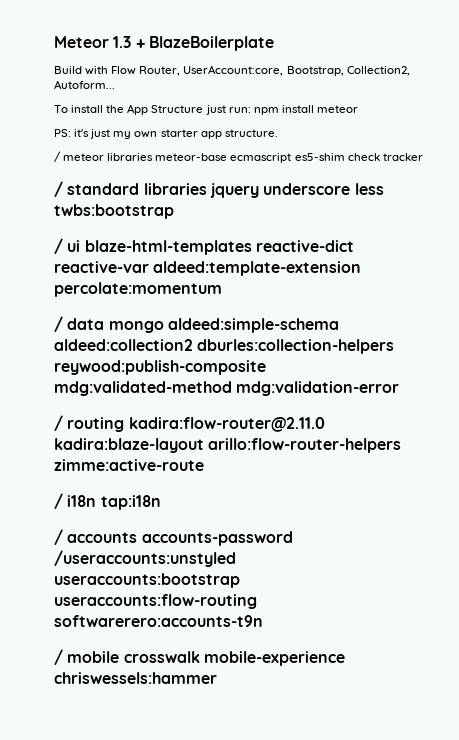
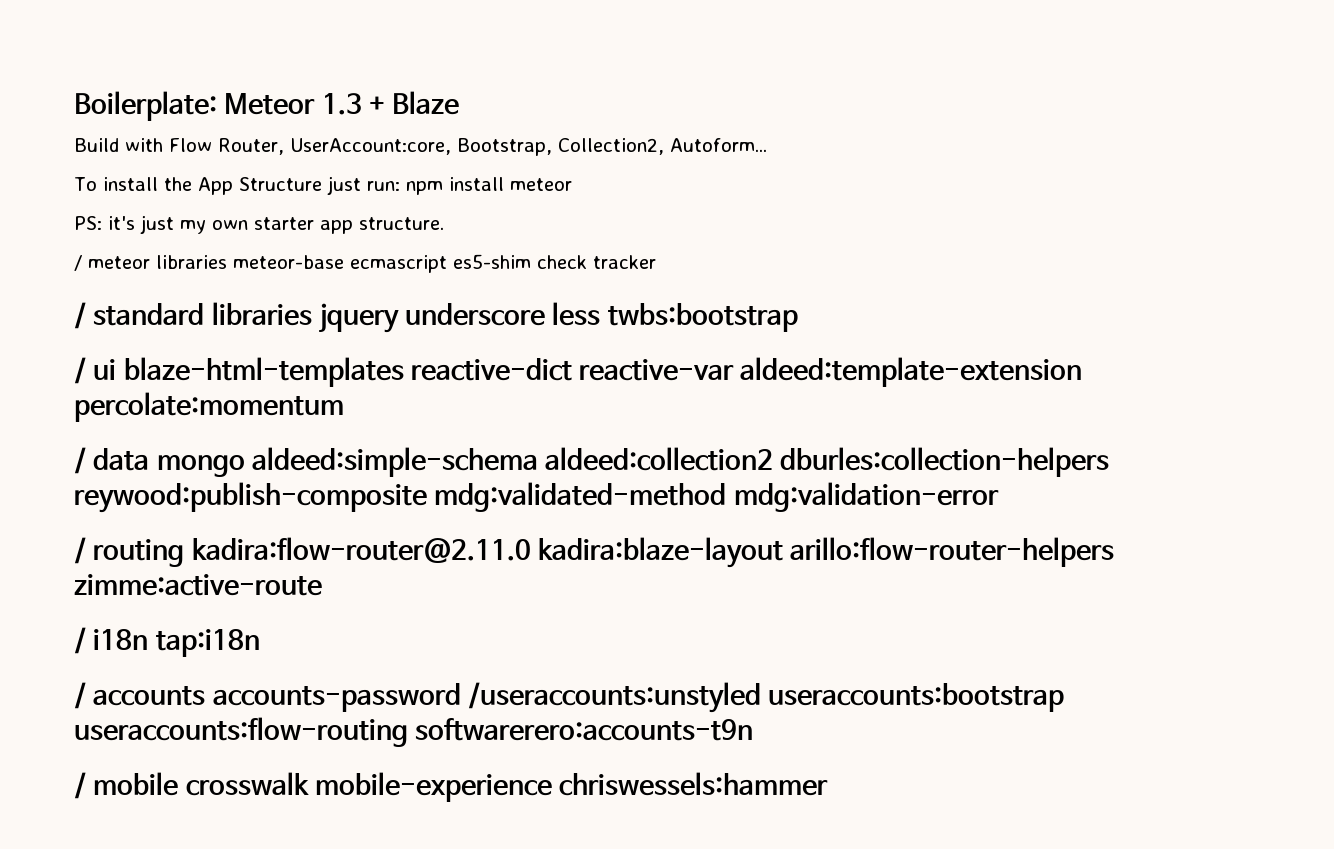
(54, 42) none -> [74,91,217,121] Boilerplate:
[148,36,274,51] BlazeBoilerplate -> [392,91,460,115] Blaze

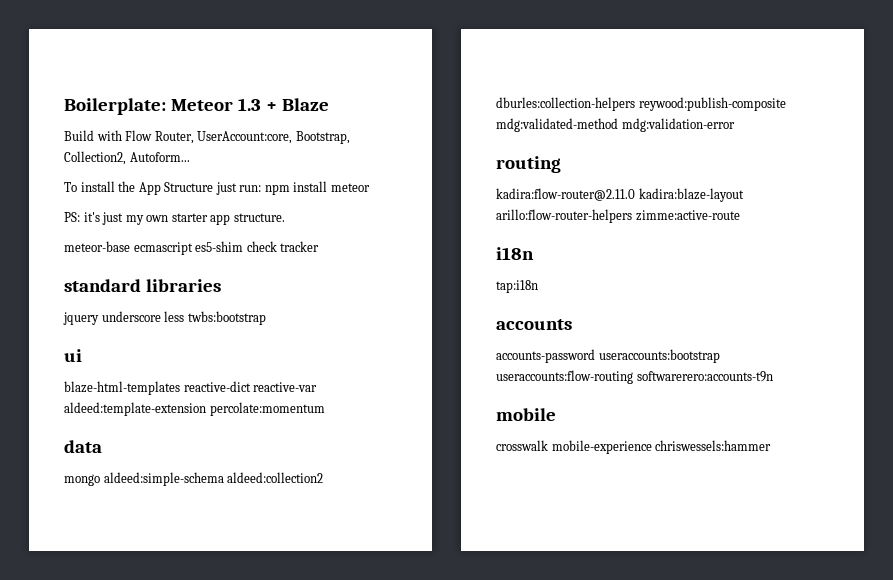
[74,255,227,271] / meteor libraries -> (285, 217) none
[74,302,86,329] / -> (320, 246) none
(312, 314) none -> (221, 285) //
[74,357,86,384] / -> (266, 318) none
(117, 369) none -> (82, 355) //
[74,447,86,474] / -> (325, 409) none
(150, 459) none -> (102, 446) //
[74,537,86,564] / -> (735, 125) none
(185, 553) none -> (561, 164) //
[74,627,86,654] / -> (740, 215) none
(149, 639) none -> (534, 253) //
[74,682,86,709] / -> (538, 286) none
[212,682,761,713] accounts-password /useraccounts:unstyled -> [496,349,595,363] // accounts-password
[74,772,86,799] / -> (773, 376) none
(179, 784) none -> (556, 414) //

